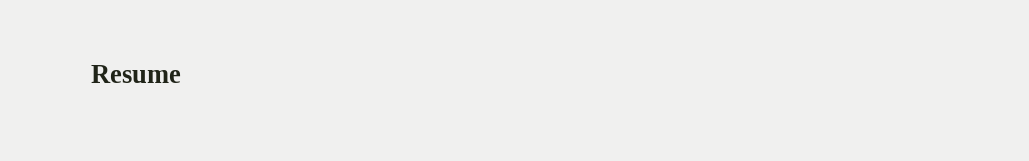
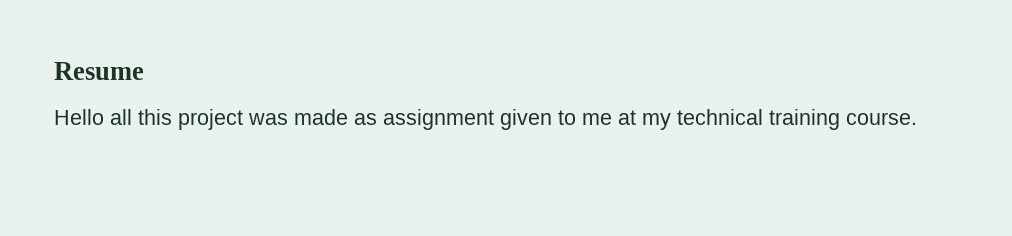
(181, 74) none -> [54,109,917,130] // Hello all this project was made as assignment given to me at my technical training course.

